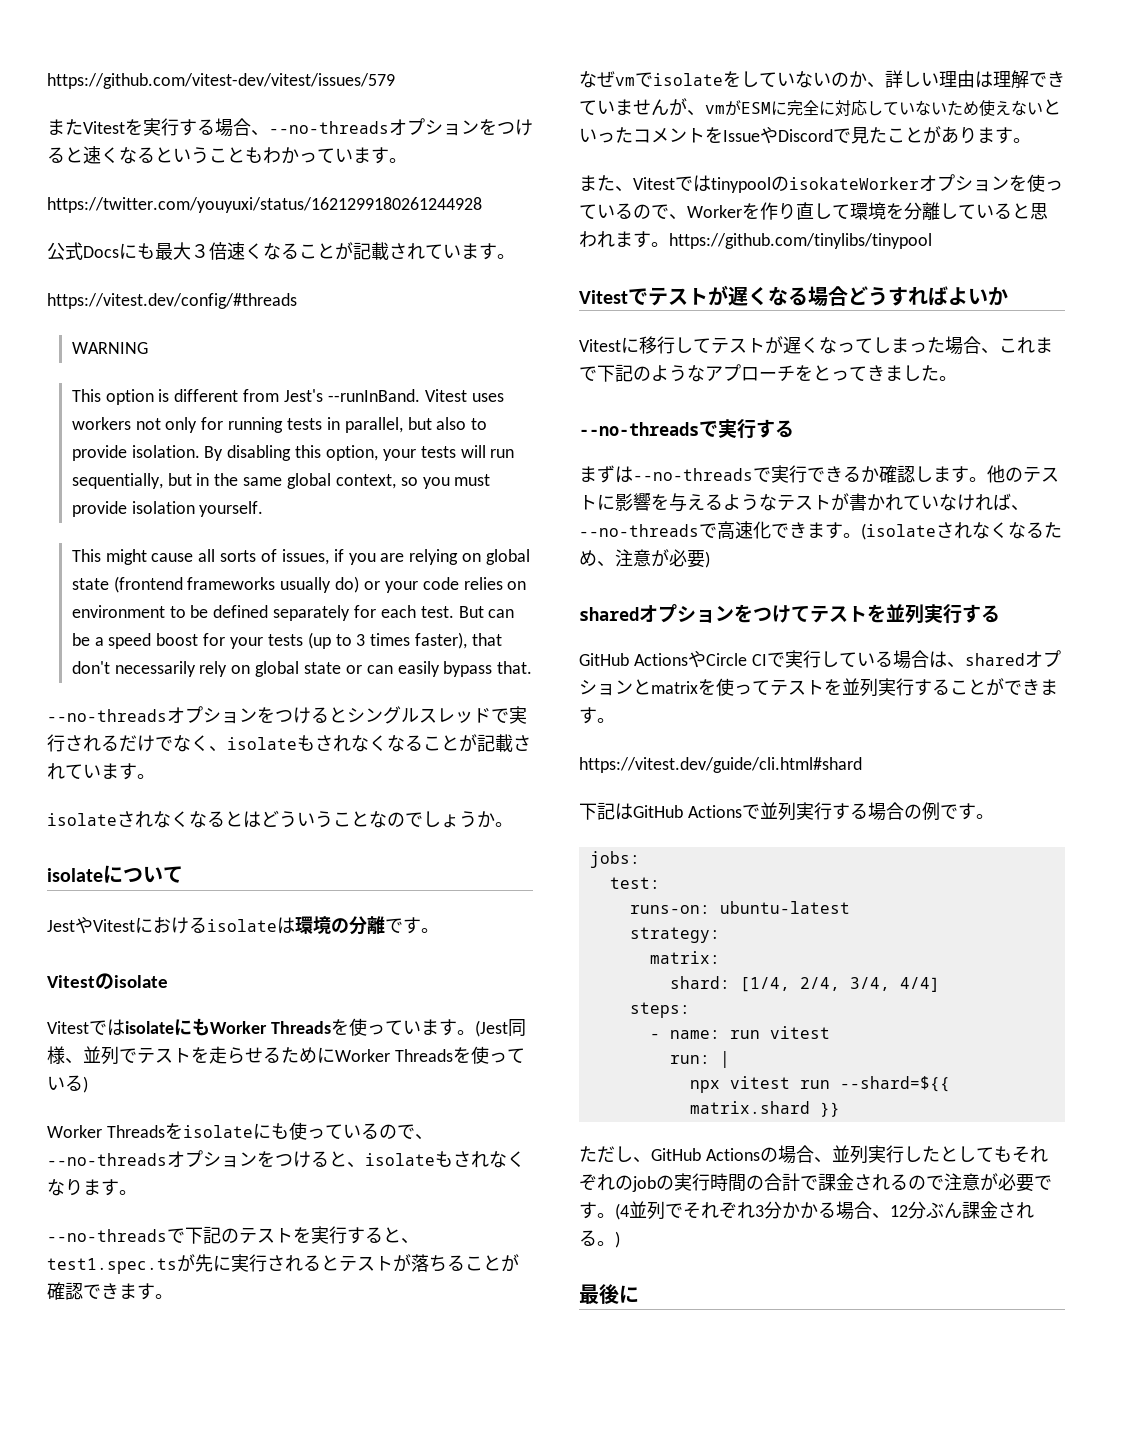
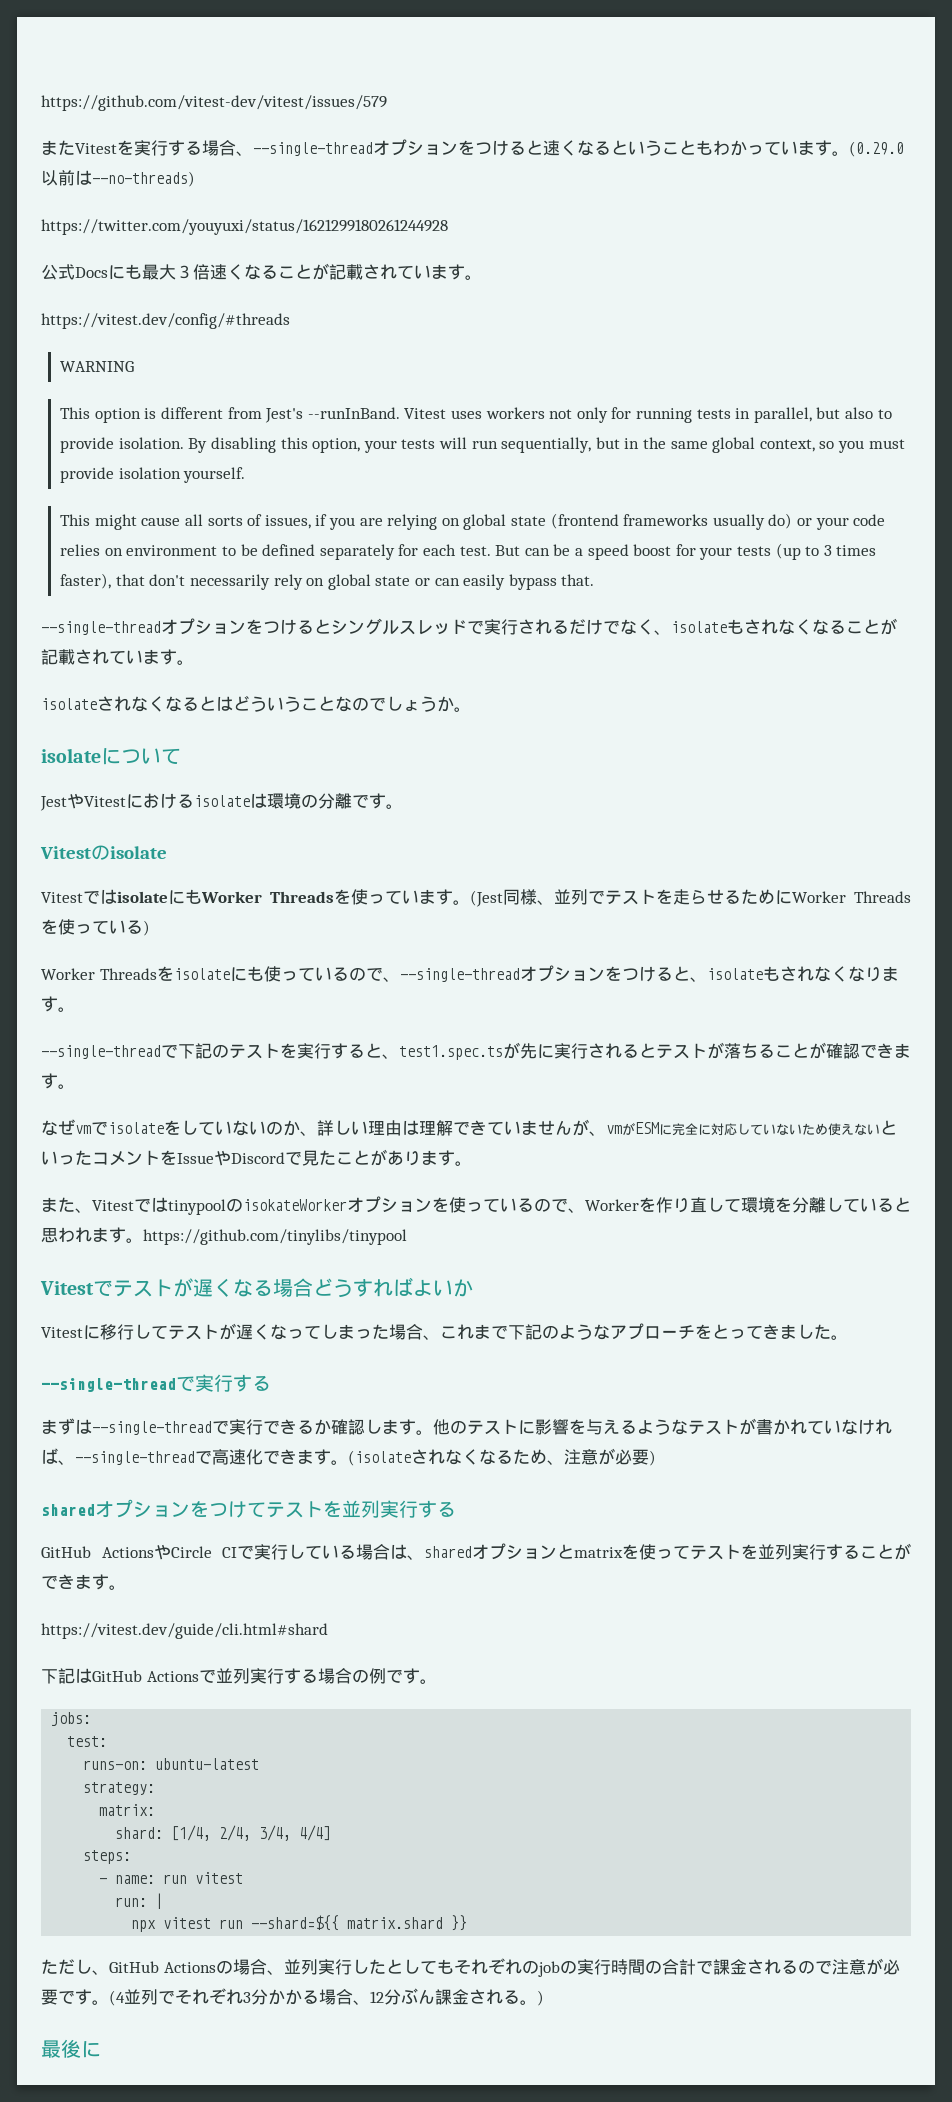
[269,121,389,134] --no-threads -> [253,142,373,156] --single-thread
(407, 160) none -> [849,141,904,157] [41,170,195,187] (0.29.0以前は--no-threads)
[47,709,167,722] --no-threads -> [41,621,161,635] --single-thread
[47,1153,167,1166] --no-threads -> [399,968,520,982] --single-thread
[47,1229,167,1242] --no-threads -> [41,1045,161,1059] --single-thread
[579,422,699,436] --no-threads -> [41,1378,176,1392] --single-thread
[633,468,753,481] --no-threads -> [92,1421,212,1435] --single-thread
[579,524,699,537] --no-threads -> [75,1451,195,1465] --single-thread

